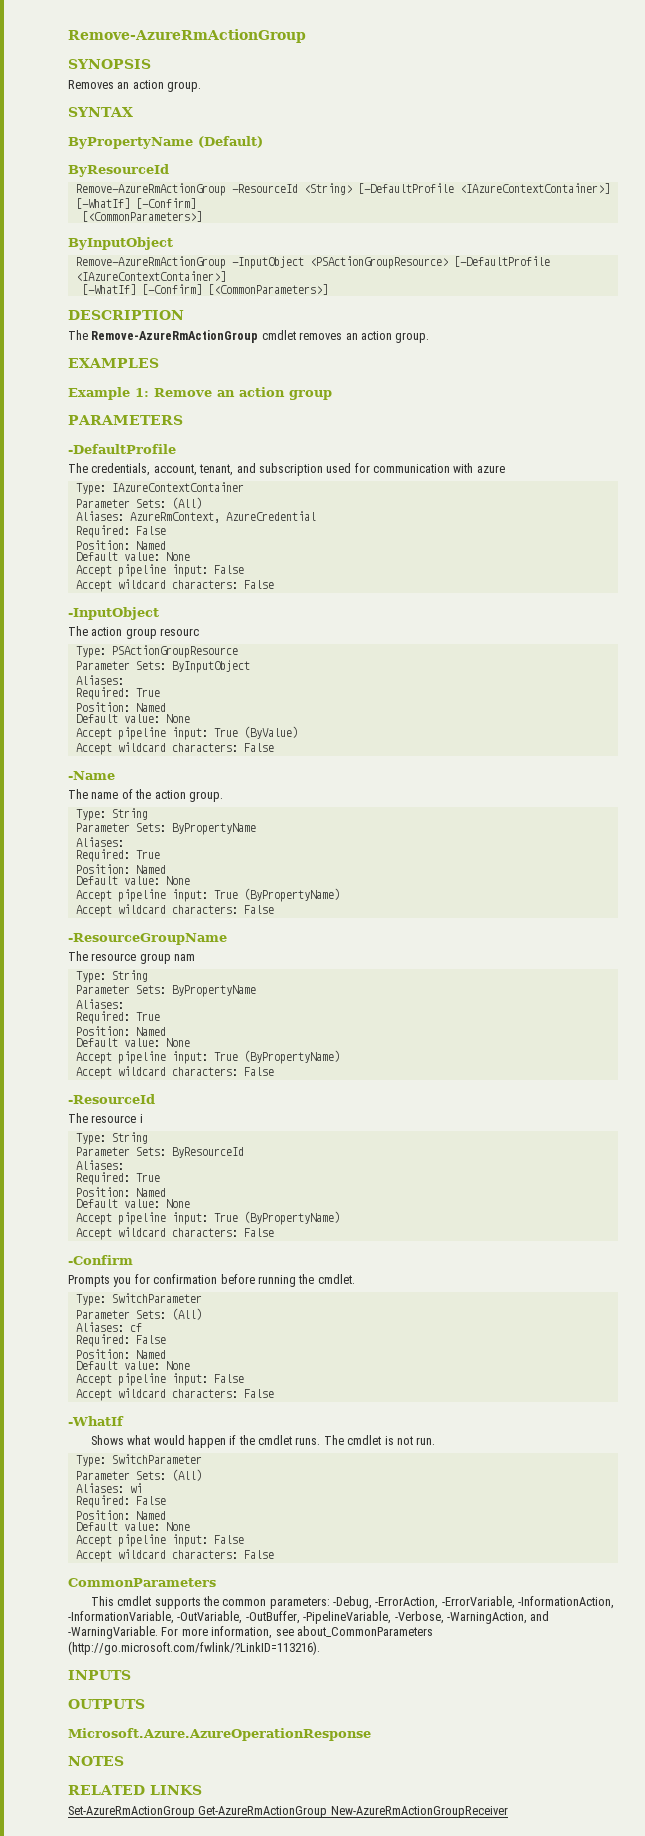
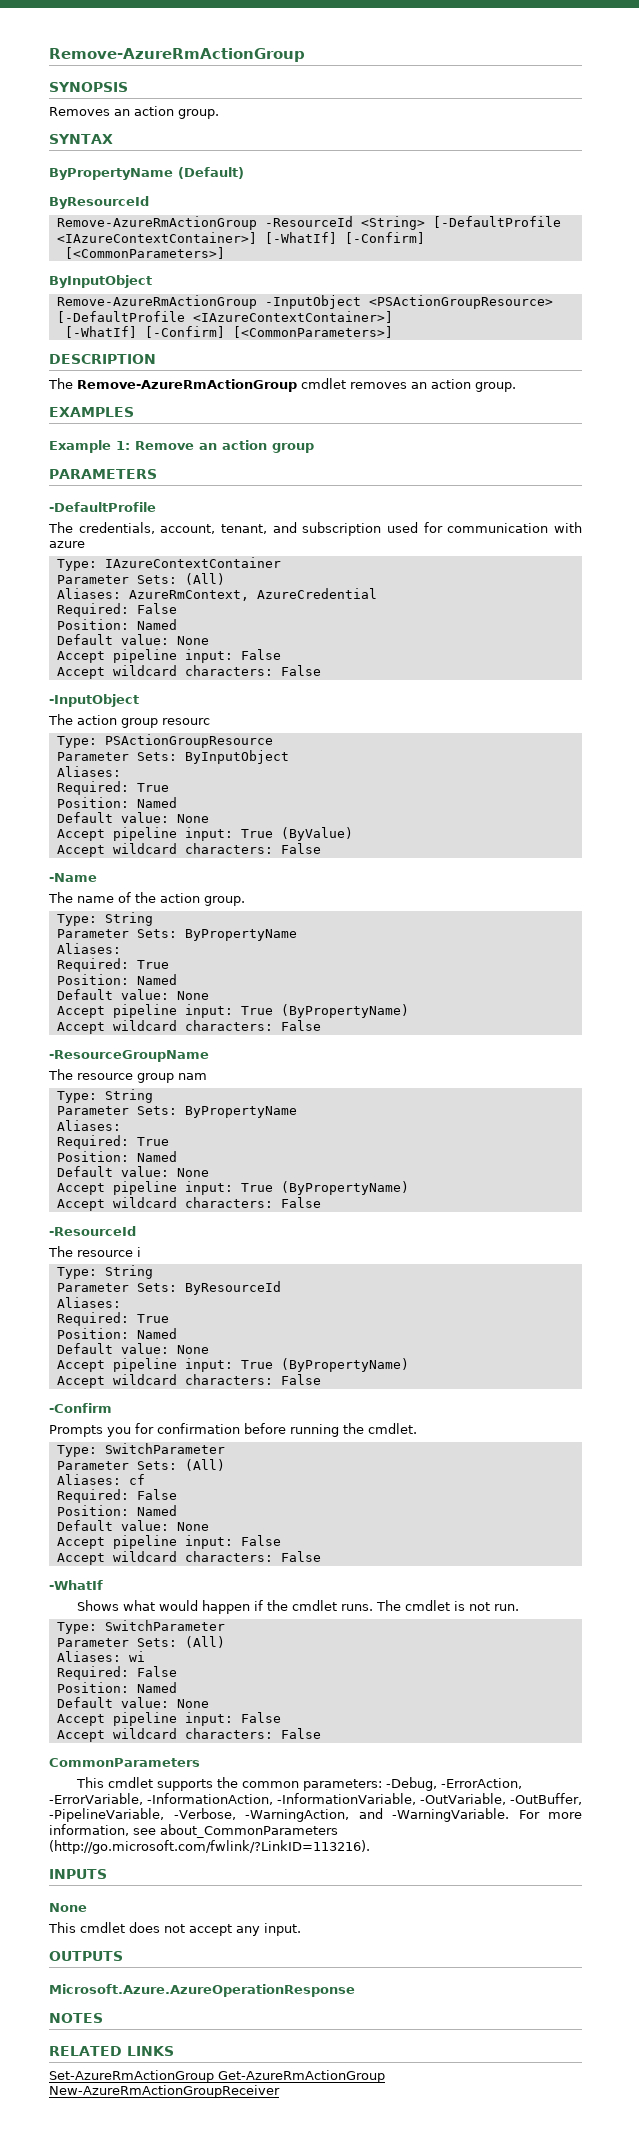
(131, 1675) none -> [49,1903,87,1912] [48,1922,301,1936] // None // This cmdlet does not accept any input.

